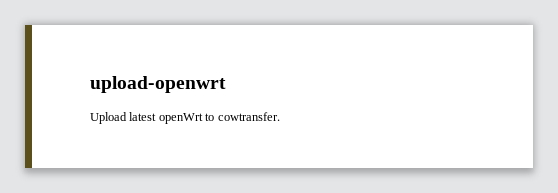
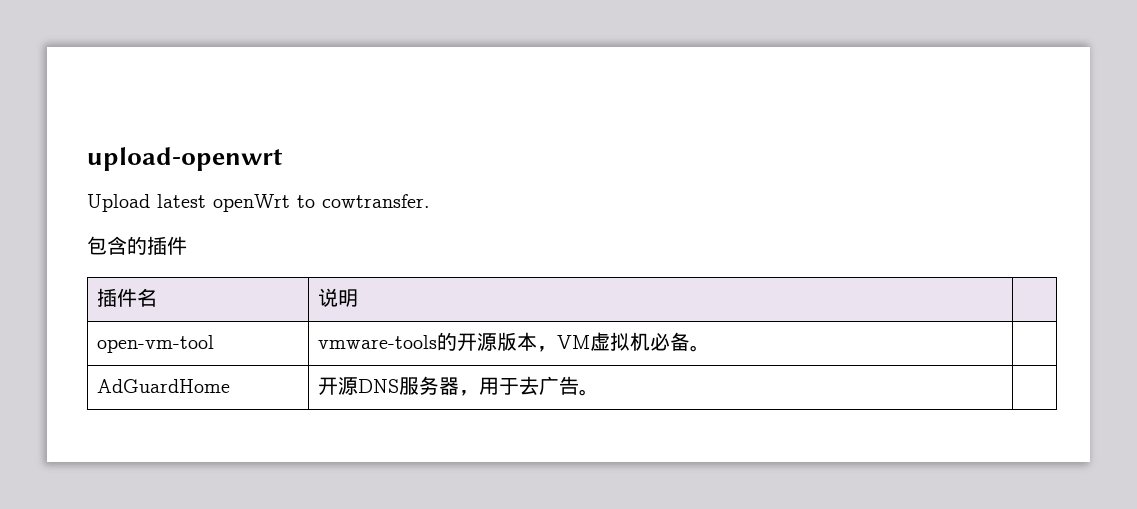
(280, 116) none -> [87,236,187,255] [97,288,158,307] [318,288,359,307] [97,335,215,353] [318,332,711,352] [97,379,231,393] [318,376,600,396] // 包含的插件 // 插件名 | 说明 | // open-vm-tool | vmware-tools的开源版本，VM虚拟机必备。 | // AdGuardHome | 开源DNS服务器，用于去广告。 |

